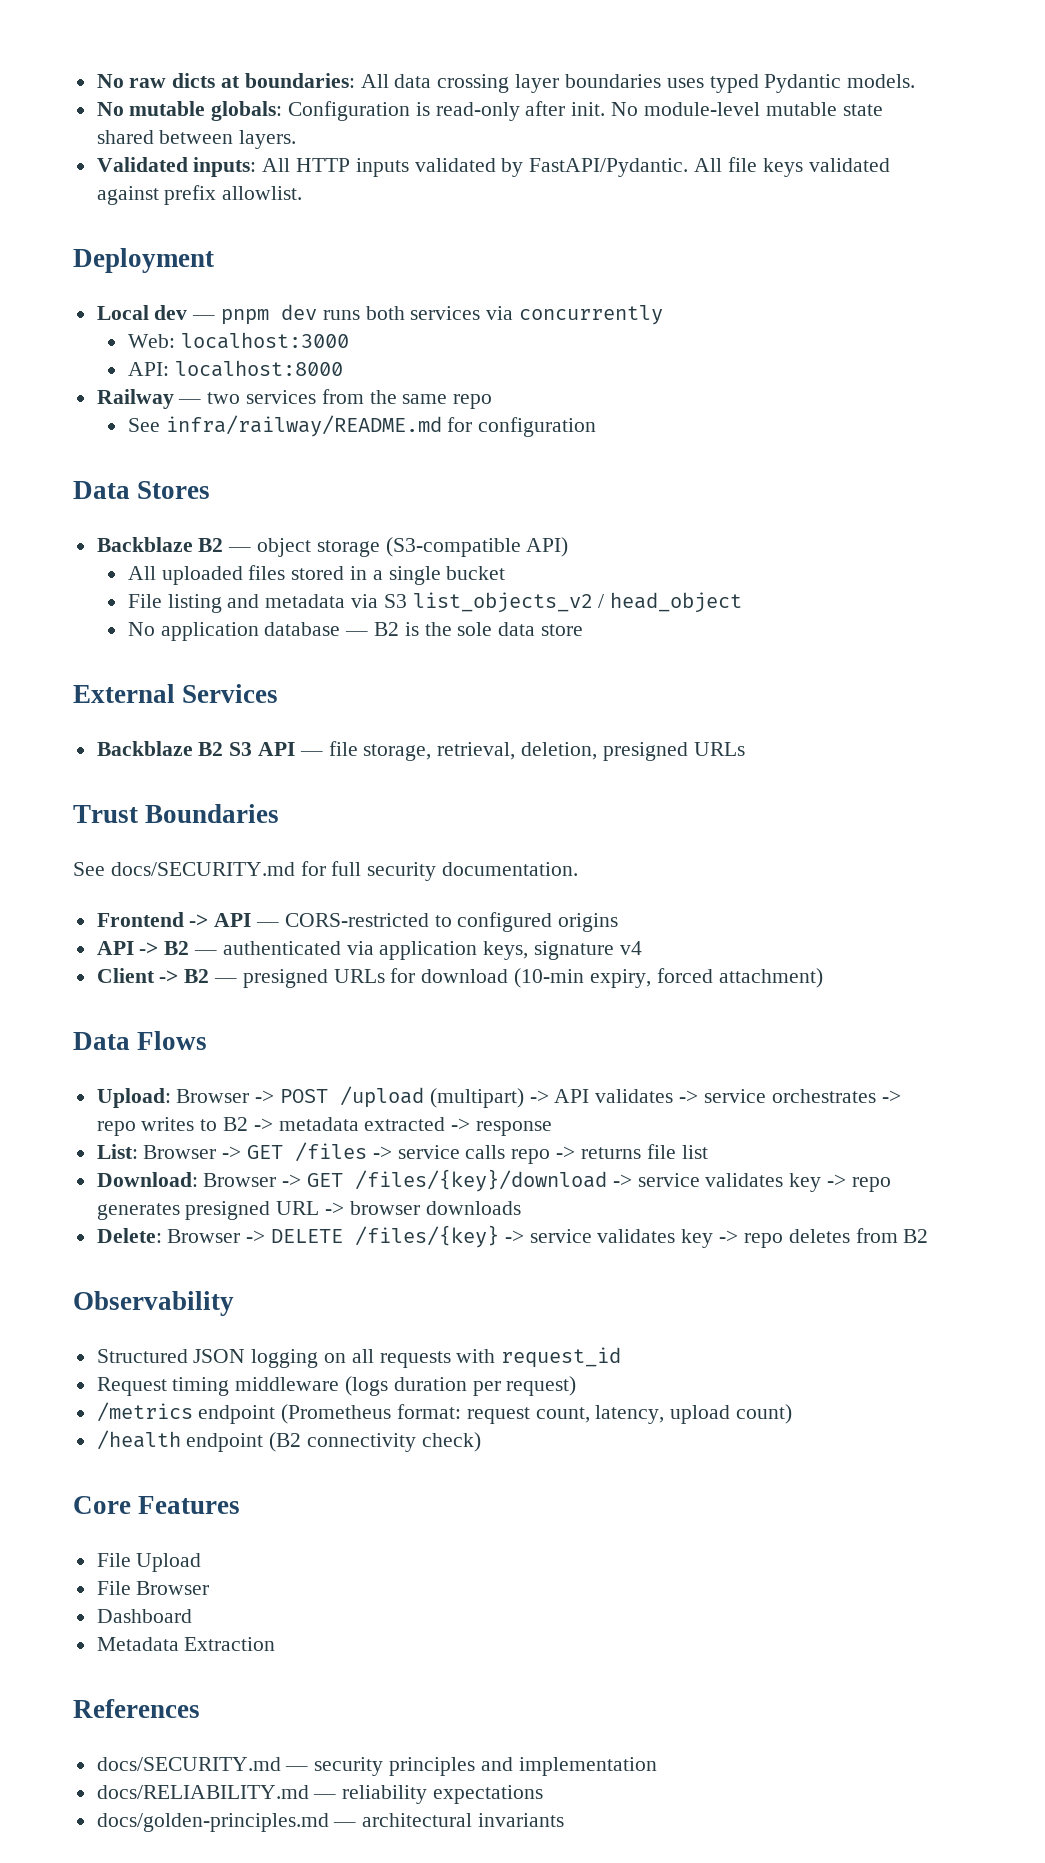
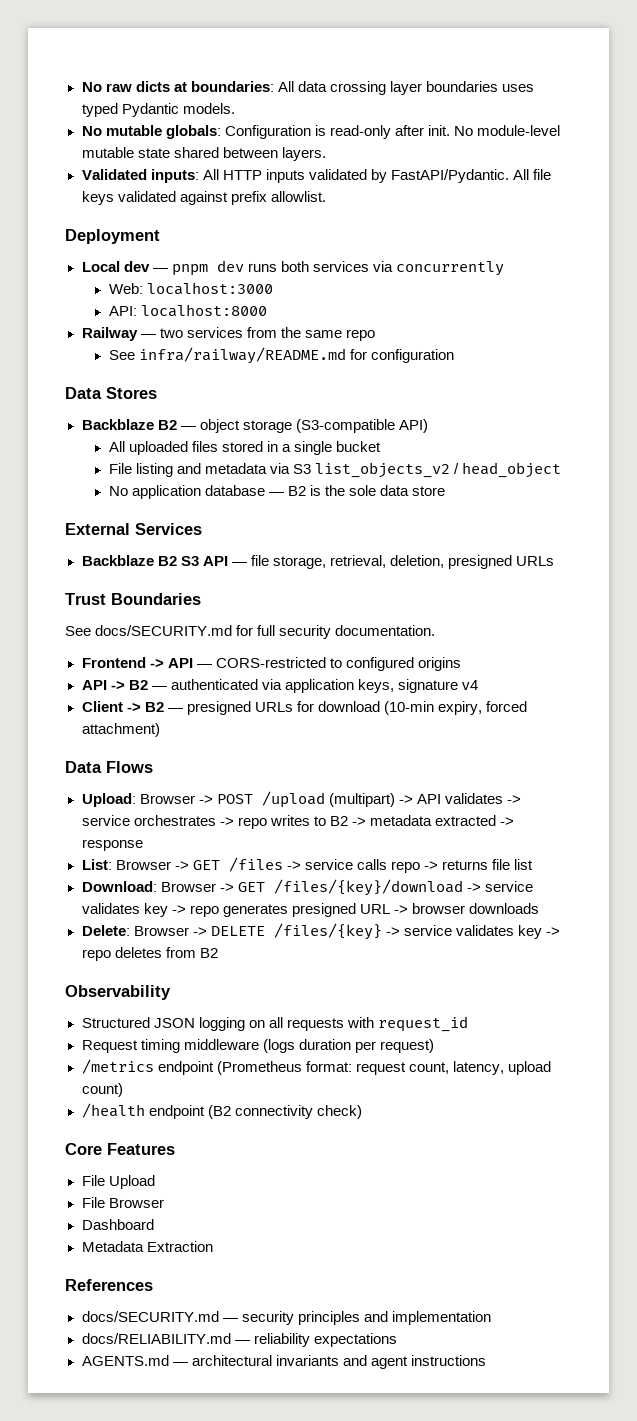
[96,1813,329,1832] docs/golden-principles.md -> [81,1355,169,1366] AGENTS.md
(565, 1820) none -> [342,1355,486,1369] and agent instructions

